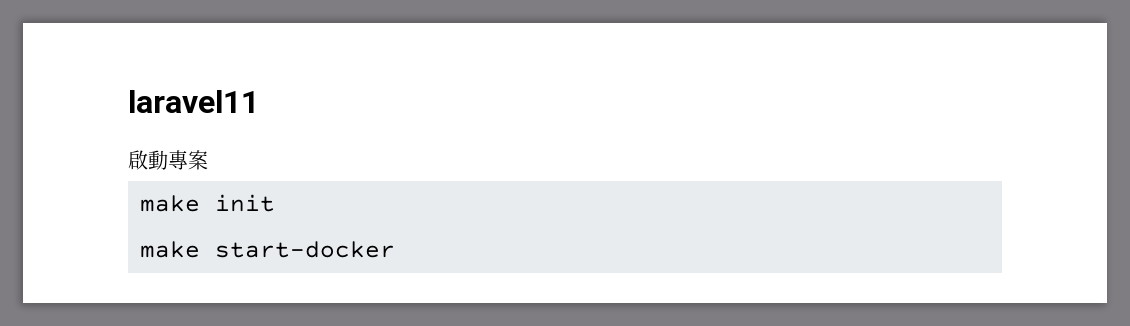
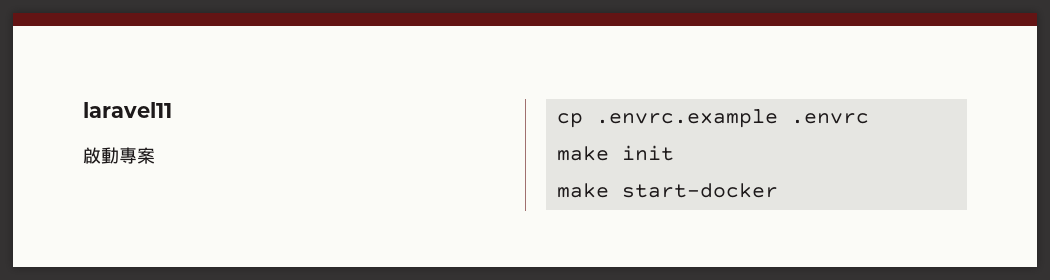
(208, 160) none -> [556,109,869,128] // cp .envrc.example .envrc

